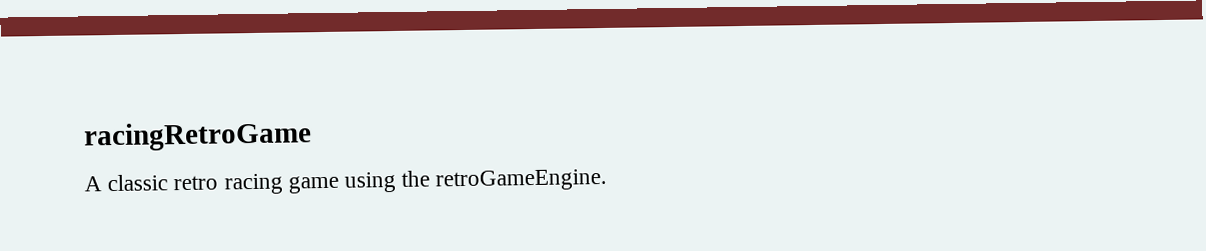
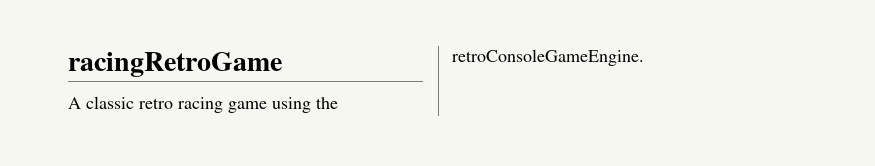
[435,168,608,192] retroGameEngine. -> [452,49,644,66] retroConsoleGameEngine.

